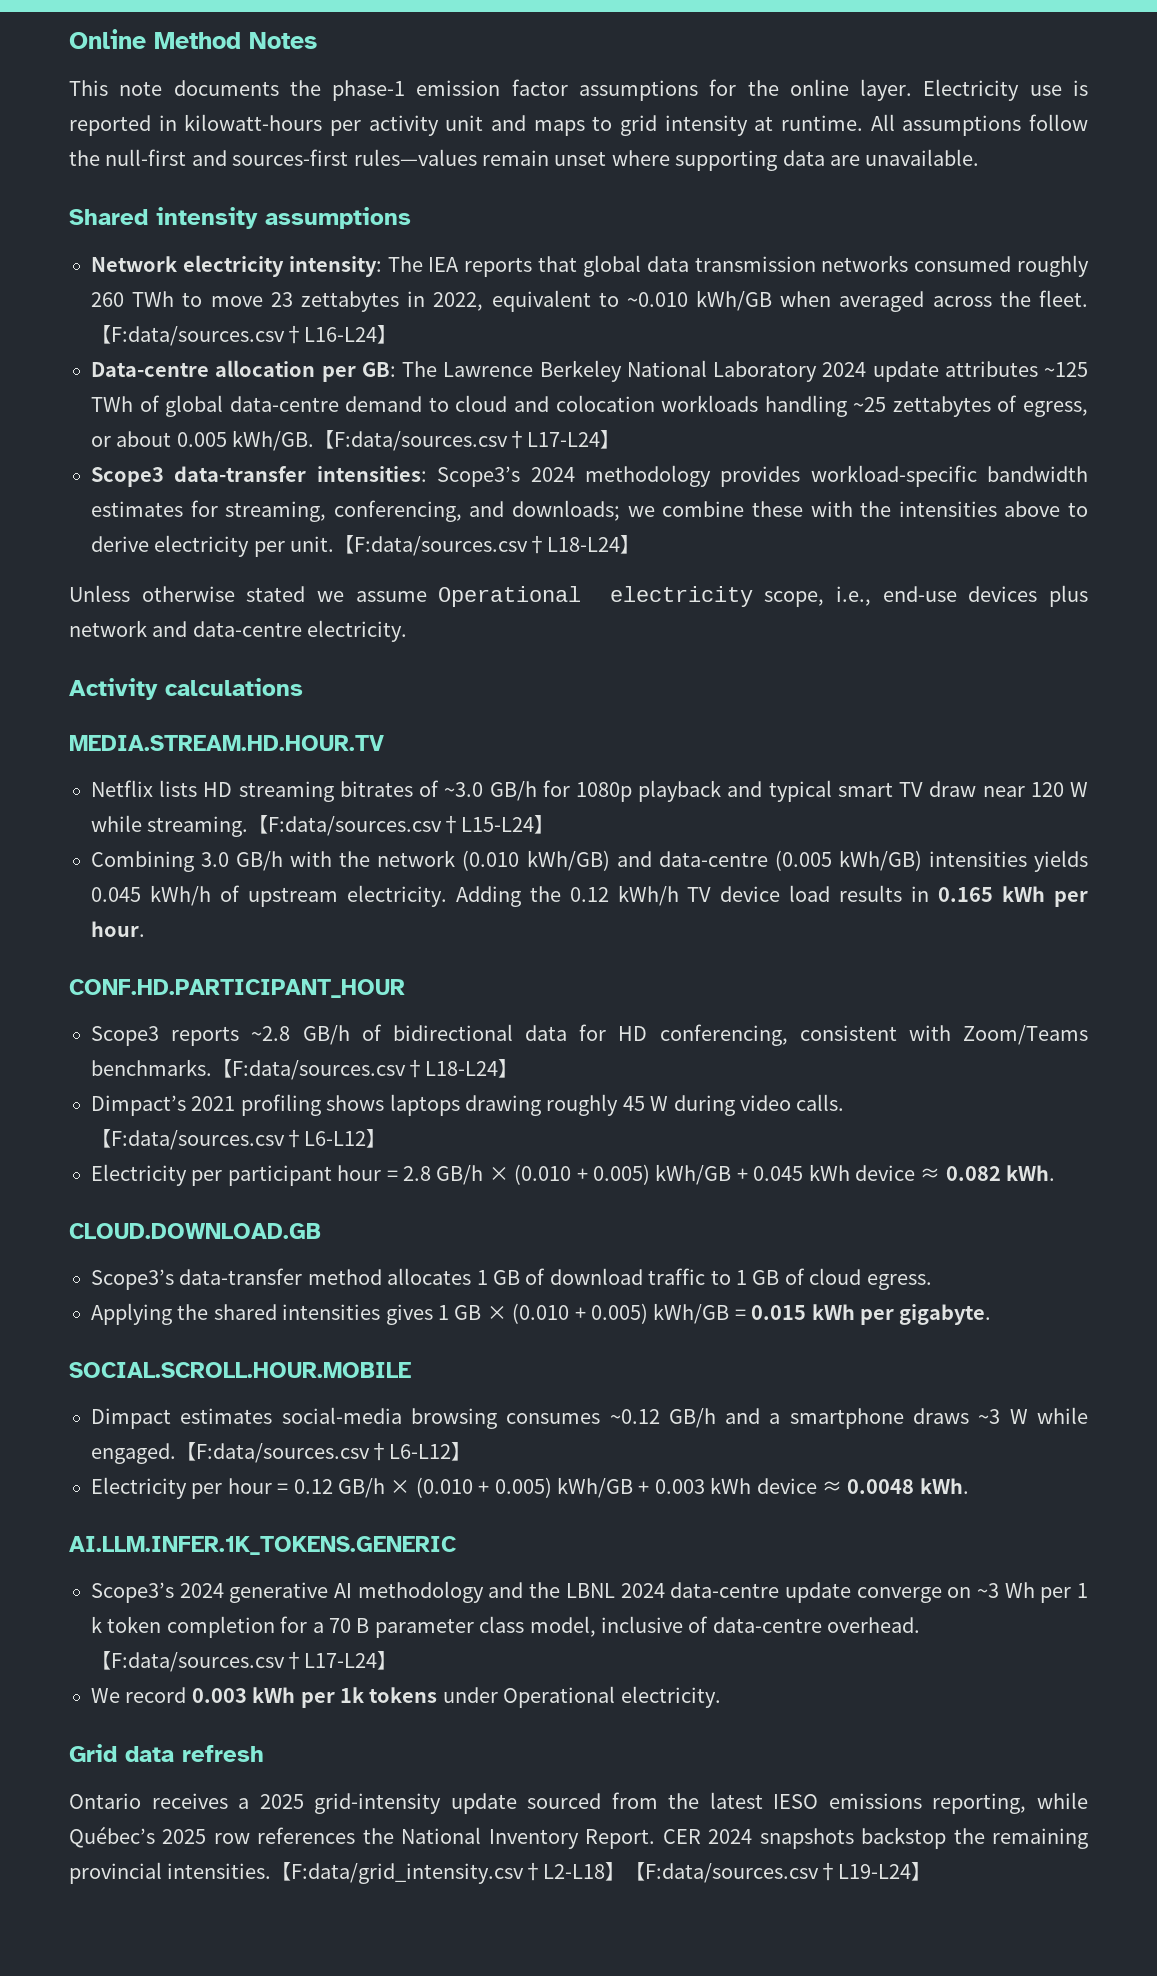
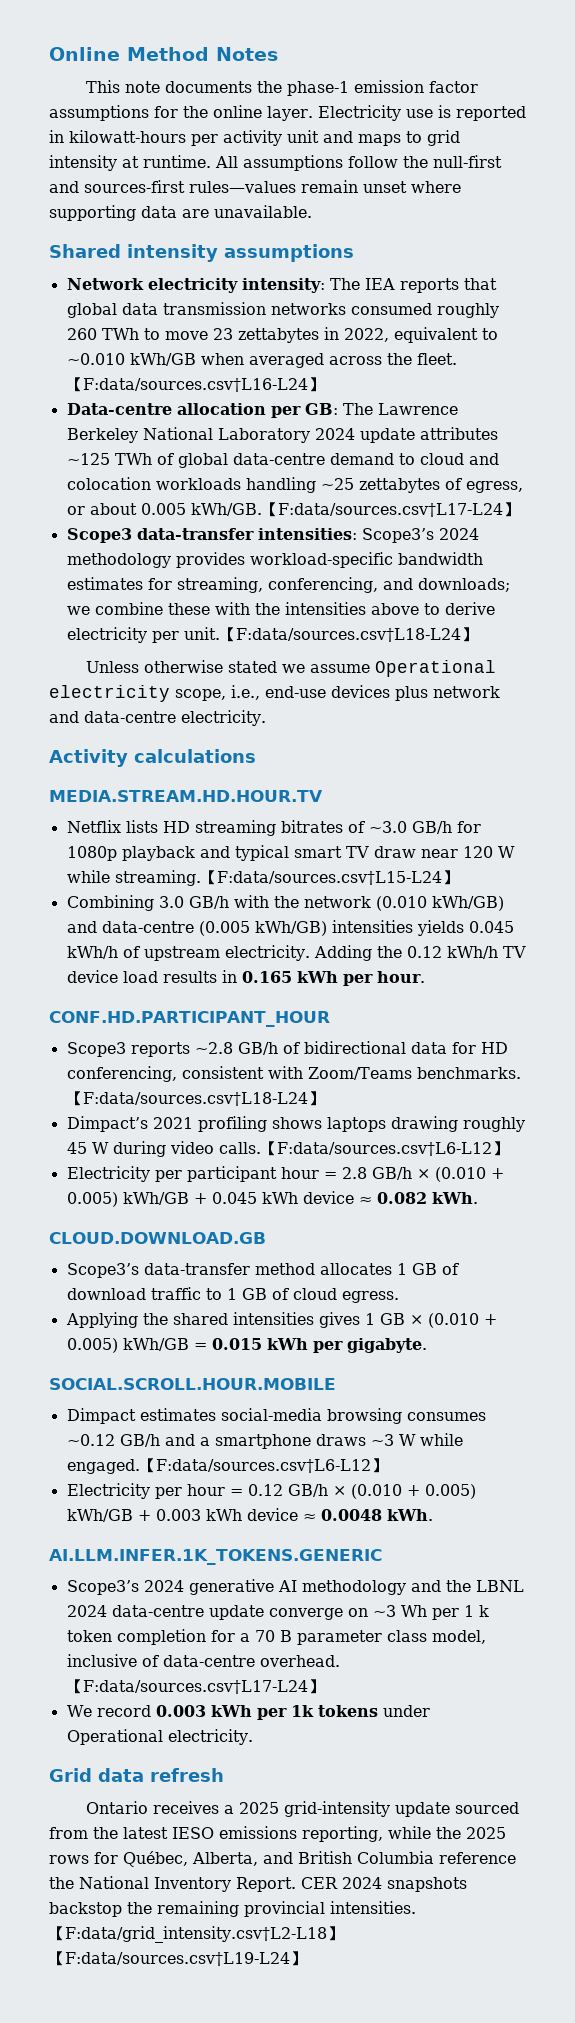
[69,1826,356,1848] Québec’s 2025 row references -> [436,1827,506,1839] [49,1851,516,1867] the 2025 rows for Québec, Alberta, and British Columbia reference

